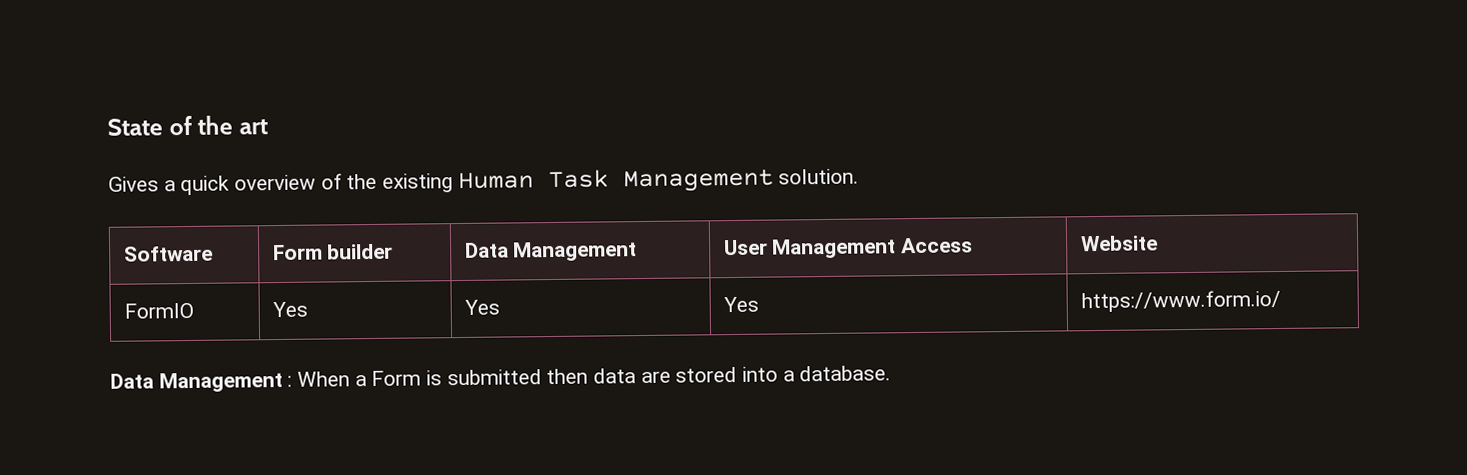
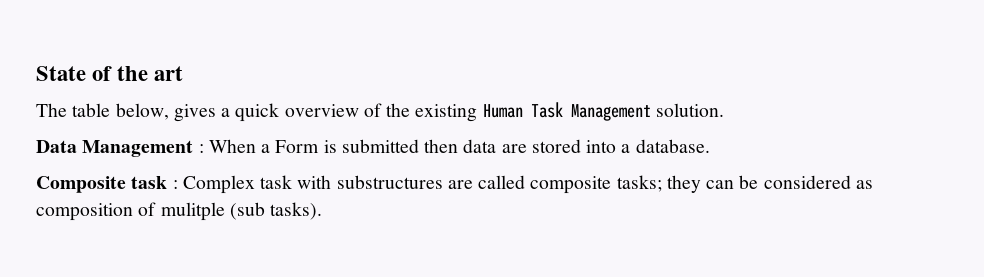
[108,176,159,192] Gives -> [36,103,216,122] The table below, gives
[123,245,213,262] [272,243,394,261] [464,241,638,262] [723,237,973,259] [1080,235,1158,252] [123,302,194,319] [271,301,308,318] [463,299,500,315] [722,296,759,313] [1080,289,1281,313] // Software | Form builder | Data Management | User Management Access | Website // FormIO | Yes | Yes | Yes | https://www.form.io/ -> (724, 110) none
(892, 373) none -> [36,175,873,194] [36,202,323,221] // Composite task : Complex task with substructures are called composite tasks; they can be considered as composition of mulitple (sub tasks).

